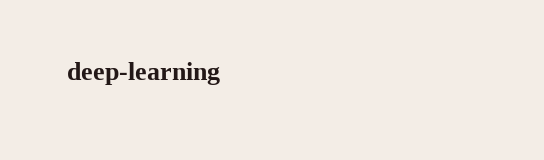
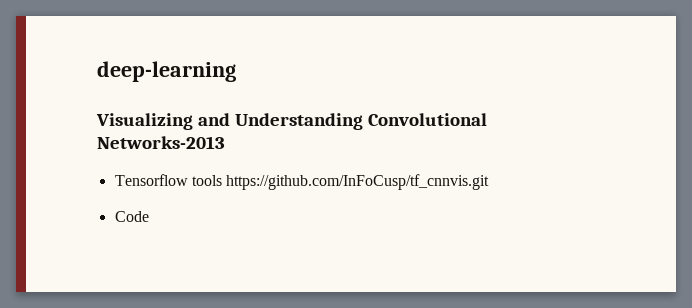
(220, 73) none -> [96,113,488,130] [97,136,225,149] [114,174,490,190] [114,211,149,222] // Visualizing and Understanding Convolutional Networks-2013 // Tensorflow tools https://github.com/InFoCusp/tf_cnnvis.git // Code

